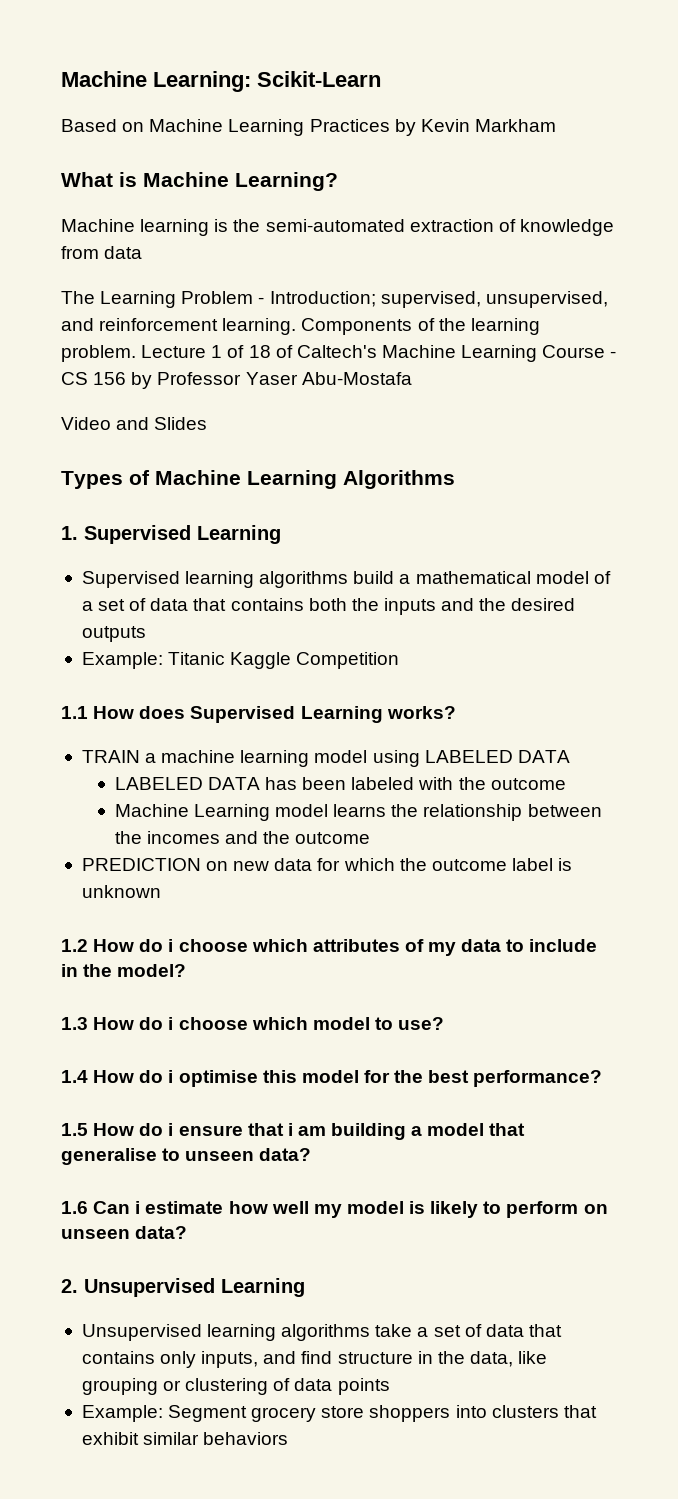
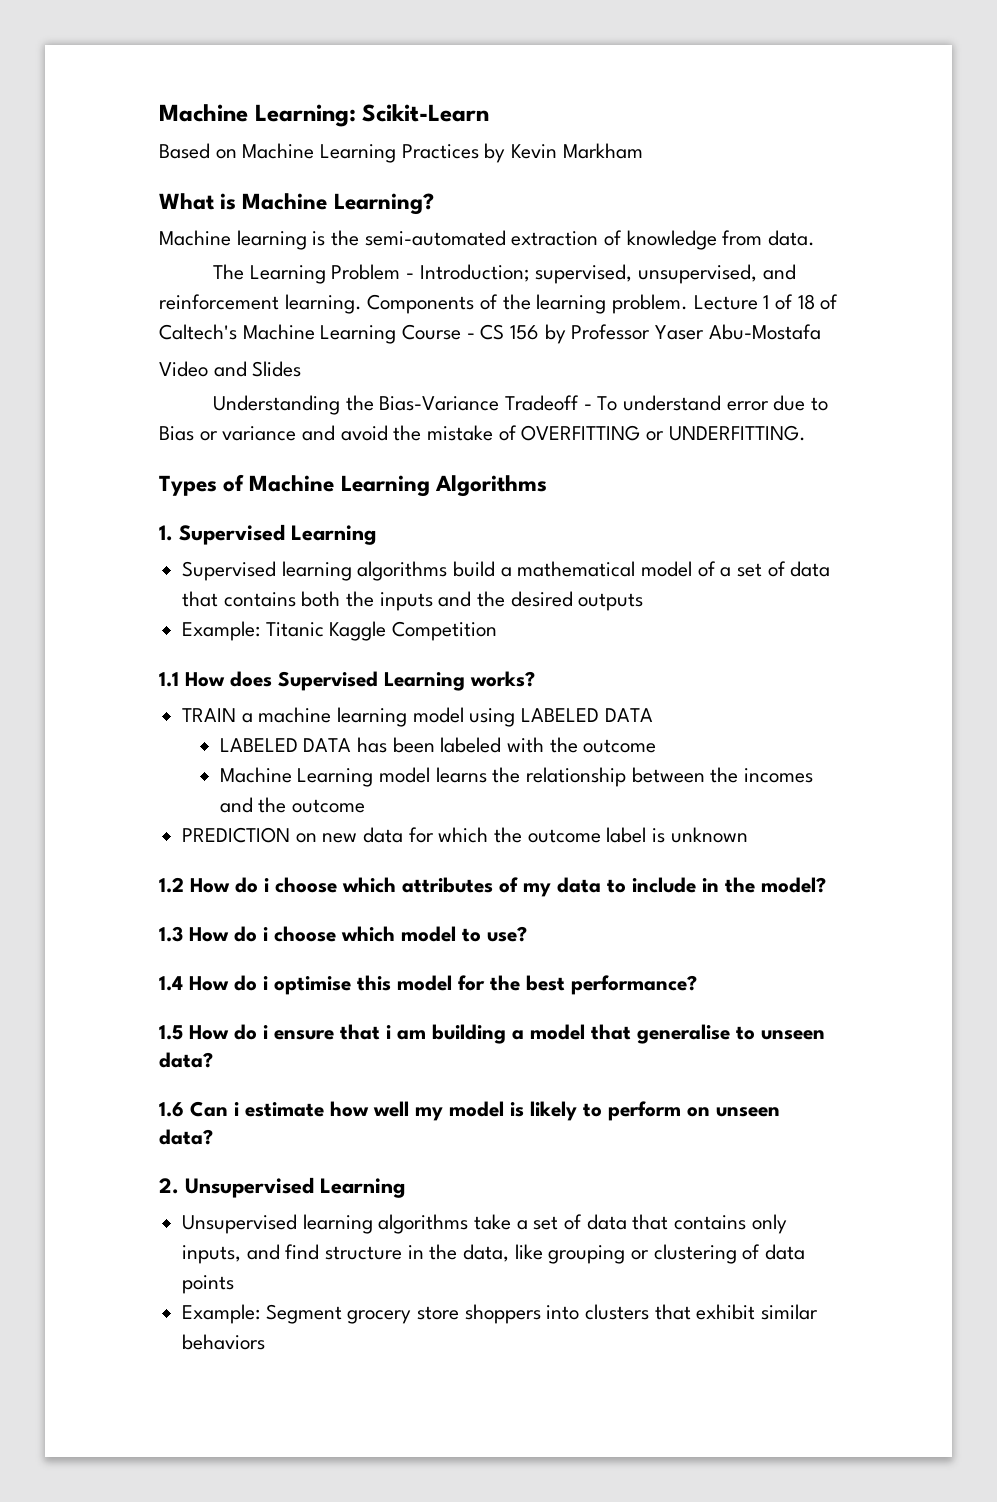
[104,246,143,259] data -> [768,230,816,246] data.
(208, 423) none -> [212,395,828,415] [159,425,806,441] // Understanding the Bias-Variance Tradeoff - To understand error due to Bias or variance and avoid the mistake of OVERFITTING or UNDERFITTING.

